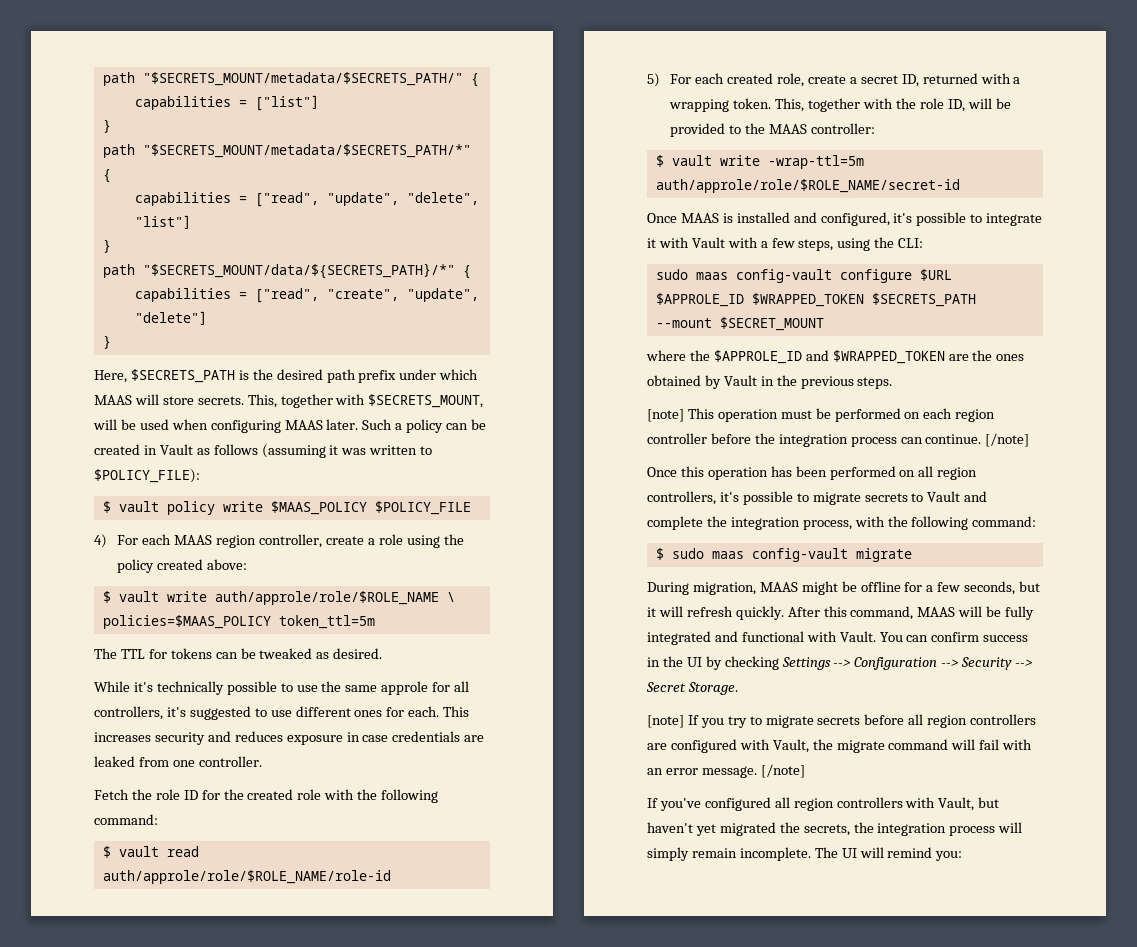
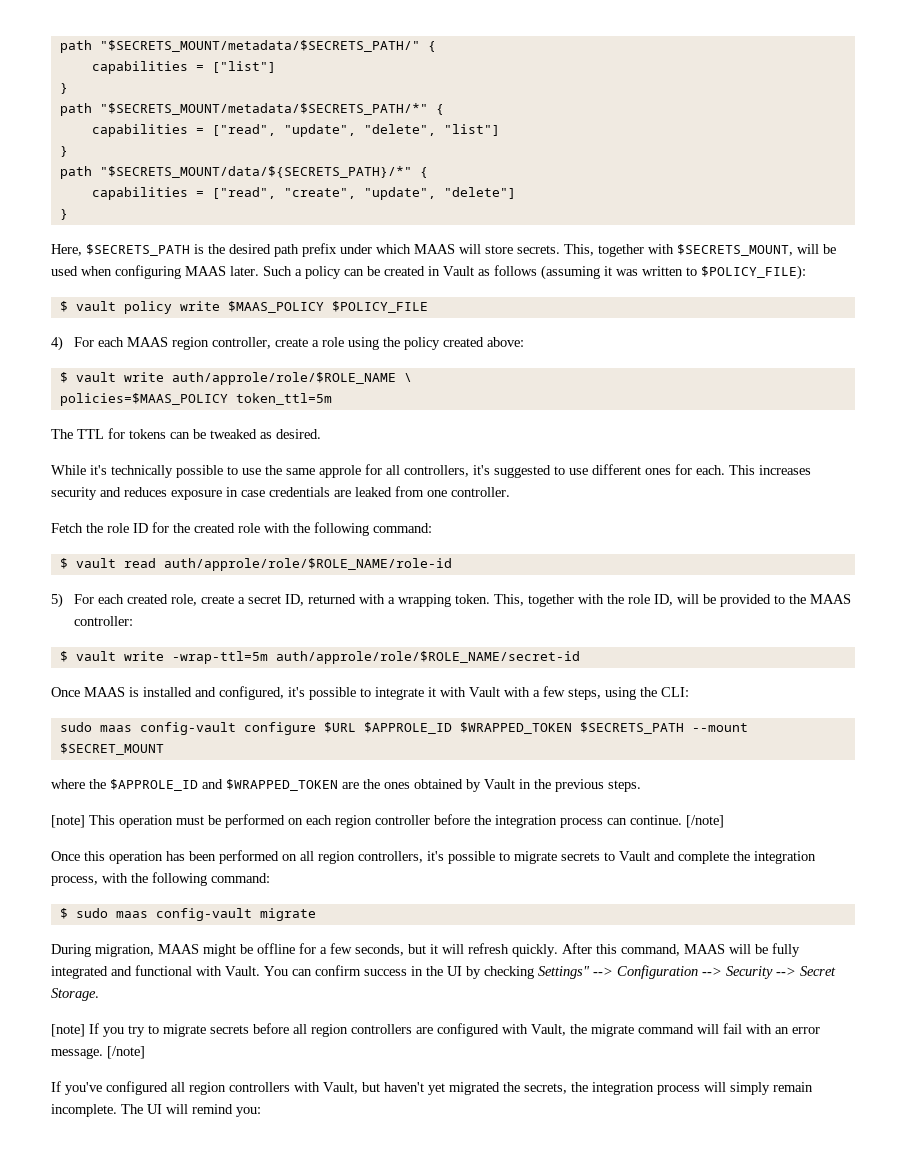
[781,657,831,670] Settings -> [538,966,590,979] Settings"

